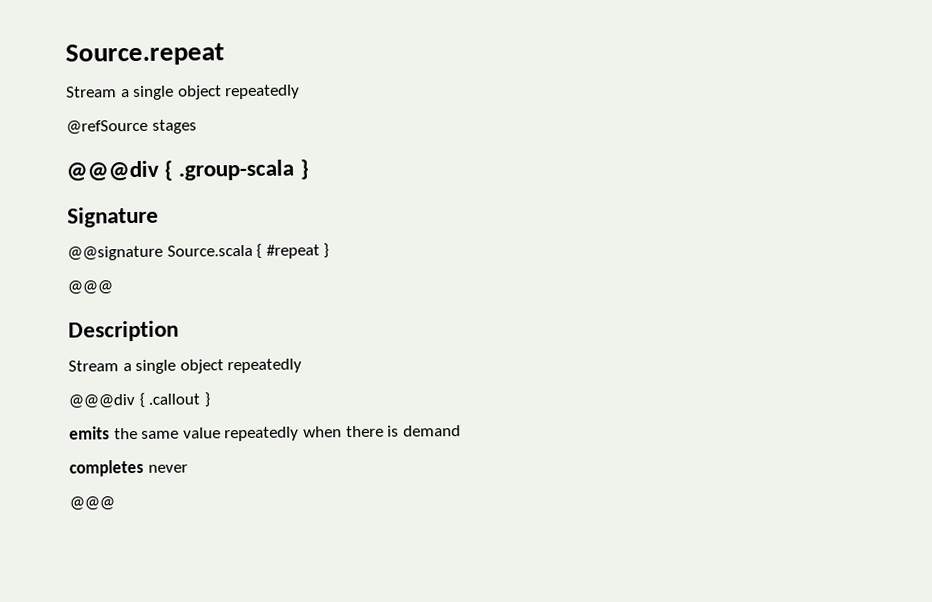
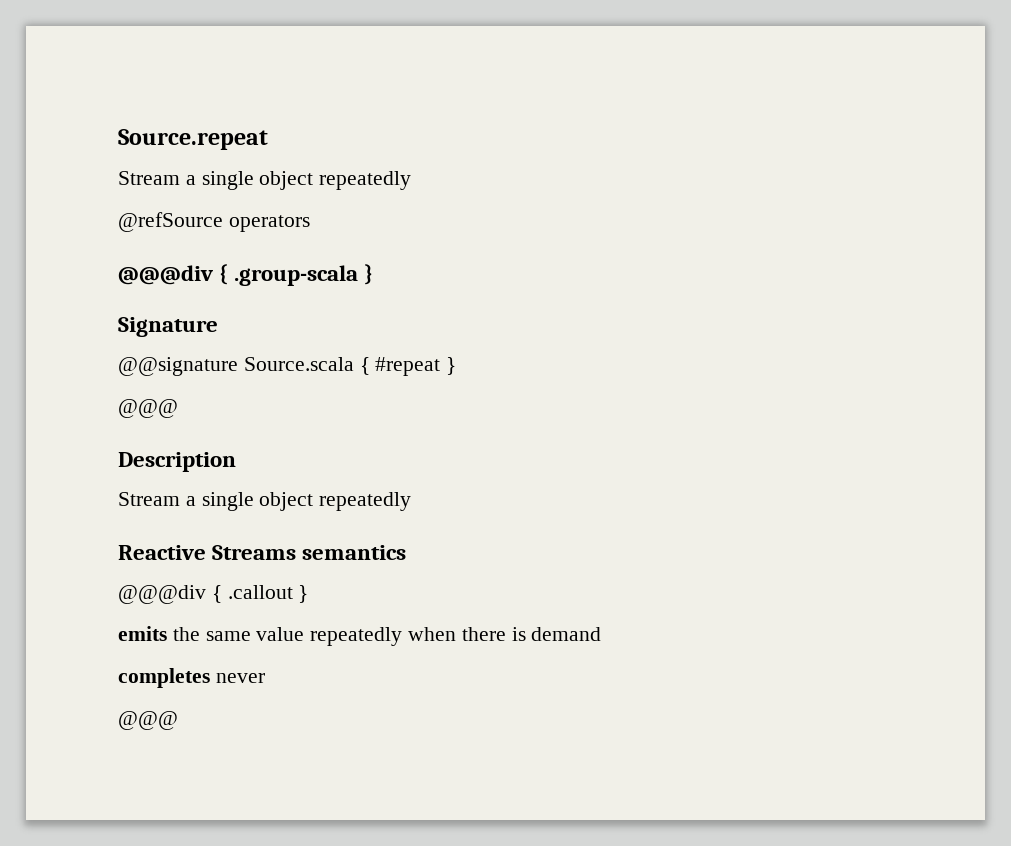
[151,119,197,134] stages -> [228,215,310,232] operators
(303, 366) none -> [118,545,407,560] // Reactive Streams semantics

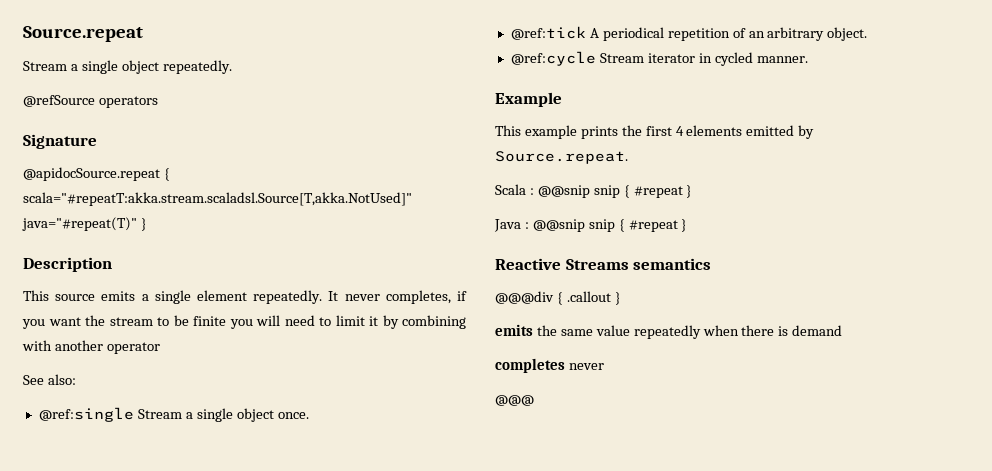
[319,171,412,190] repeatedly -> [162,60,232,74] repeatedly.
[118,264,374,286] [118,317,218,337] [118,357,457,376] [118,399,178,418] [118,452,236,472] [118,492,412,511] @@@div { .group-scala } // Signature // @@signature Source.scala { #repeat } // @@@ // Description // Stream a single object repeatedly -> [23,134,97,149] [23,167,170,181] [23,192,412,206] [22,217,147,231] [23,257,112,272] [23,290,467,304] [22,315,466,329] [22,340,160,354] [23,374,76,385] [38,407,309,422] [510,26,868,41] [510,51,808,66] [495,92,562,107] [495,125,815,139] [495,151,628,164] [495,184,693,198] [494,219,688,232] Signature // @apidocSource.repeat { scala="#repeatT:akka.stream.scaladsl.Source[T,akka.NotUsed]" java="#repeat(T)" } // Description // This source emits a single element repeatedly. It never completes, if you want the stream to be finite you will need to limit it by combining with another operator // See also: // @ref:single Stream a single object once. // @ref:tick A periodical repetition of an arbitrary object. // @ref:cycle Stream iterator in cycled manner. // Example // This example prints the first 4 elements emitted by Source.repeat. // Scala : @@snip snip { #repeat } // Java : @@snip snip { #repeat }

